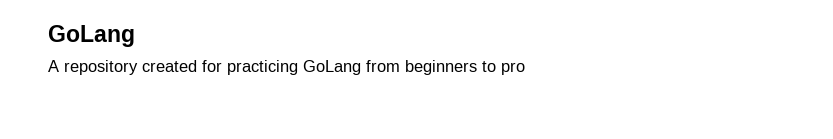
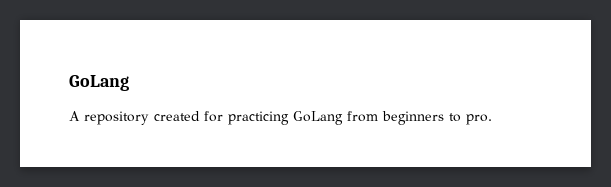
[501,62,525,75] pro -> [466,114,492,125] pro.

